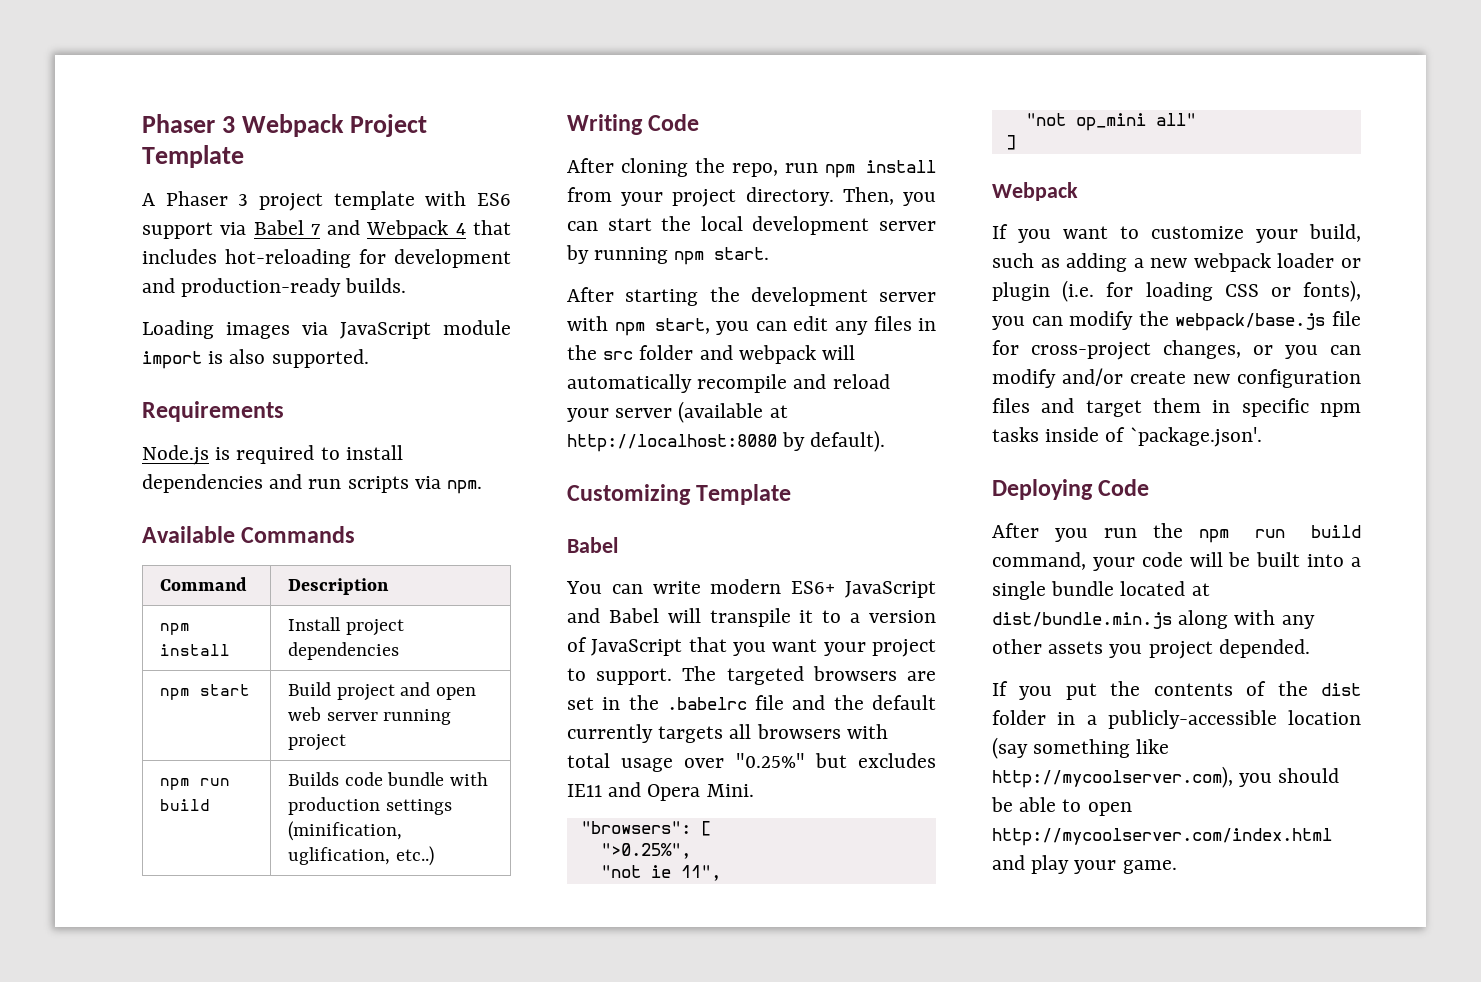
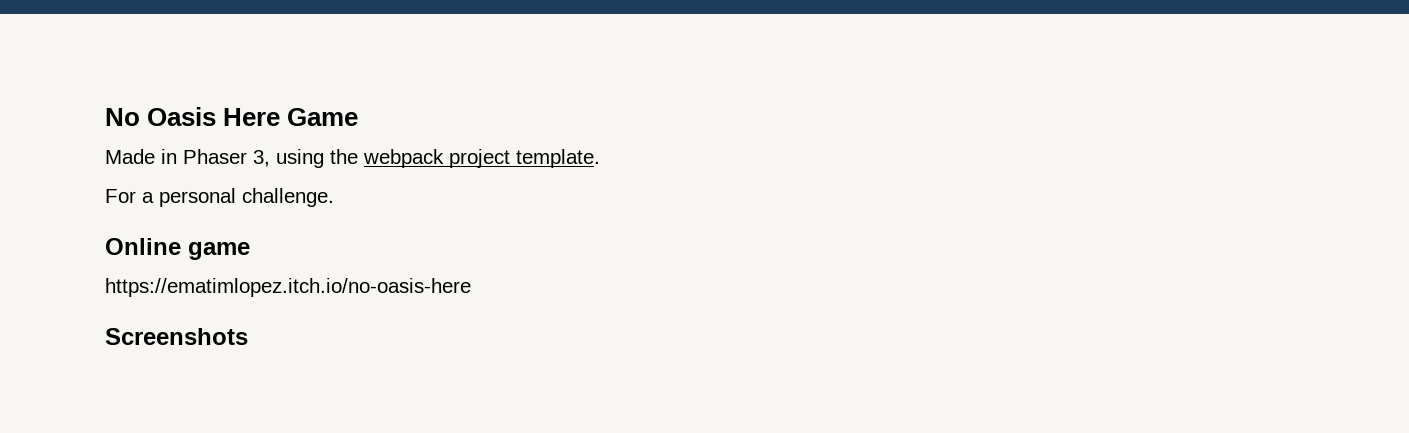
[142,114,427,137] [142,145,244,168] [142,191,511,211] [142,220,511,239] [142,249,511,268] [142,278,407,297] [142,320,511,339] [142,349,369,369] [142,401,284,422] [142,445,403,465] [142,474,483,494] [142,526,356,543] [160,577,248,591] [288,578,390,595] [160,623,191,635] [160,644,231,656] [288,617,404,636] [288,642,400,660] [160,684,251,700] [288,682,476,701] [288,707,452,725] [288,734,347,751] [160,778,231,790] [160,799,211,811] [288,772,488,786] [288,797,452,815] [288,821,403,841] [288,846,434,866] [567,114,700,135] [567,158,936,178] [567,187,936,207] [567,216,936,235] [566,245,770,265] [567,287,936,306] [567,316,936,336] [567,345,856,364] [567,374,890,393] [567,401,788,423] [567,430,886,452] [567,484,792,505] [567,537,618,553] [566,579,936,598] [567,608,936,627] [567,637,936,657] [567,666,936,685] [567,695,936,710] [567,724,888,743] [567,753,936,772] [567,782,754,801] [580,821,711,836] [600,843,691,859] [600,865,721,881] [1025,113,1196,131] [1005,135,1016,150] [992,182,1078,201] [992,224,1361,243] [992,253,1361,272] [992,280,1361,302] [992,311,1361,331] [992,340,1361,360] [992,368,1361,388] [992,398,1361,417] [992,427,1262,447] [992,479,1150,500] [992,523,1361,543] [992,552,1361,571] [992,581,1210,600] [992,610,1315,629] [992,639,1310,659] [992,681,1361,700] [992,710,1361,729] [992,737,1170,759] [992,766,1340,788] [991,797,1132,816] [992,828,1332,846] [992,855,1177,874] Phaser 3 Webpack Project Template // A Phaser 3 project template with ES6 support via Babel 7 and Webpack 4 that includes hot-reloading for development and production-ready builds. // Loading images via JavaScript module import is also supported. // Requirements // Node.js is required to install dependencies and run scripts via npm. // Available Commands // Command | Description // npm install | Install project dependencies // npm start | Build project and open web server running project // npm run build | Builds code bundle with production settings (minification, uglification, etc..) // Writing Code // After cloning the repo, run npm install from your project directory. Then, you can start the local development server by running npm start. // After starting the development server with npm start, you can edit any files in the src folder and webpack will automatically recompile and reload your server (available at http://localhost:8080 by default). // Customizing Template // Babel // You can write modern ES6+ JavaScript and Babel will transpile it to a version of JavaScript that you want your project to support. The targeted browsers are set in the .babelrc file and the default currently targets all browsers with total usage over "0.25%" but excludes IE11 and Opera Mini. // "browsers": [ // ">0.25%", // "not ie 11", // "not op_mini all" // ] // Webpack // If you want to customize your build, such as adding a new webpack loader or plugin (i.e. for loading CSS or fonts), you can modify the webpack/base.js file for cross-project changes, or you can modify and/or create new configuration files and target them in specific npm tasks inside of `package.json'. // Deploying Code // After you run the npm run build command, your code will be built into a single bundle located at dist/bundle.min.js along with any other assets you project depended. // If you put the contents of the dist folder in a publicly-accessible location (say something like http://mycoolserver.com), you should be able to open http://mycoolserver.com/index.html and play your game. -> [105,107,359,126] [105,149,600,168] [105,188,334,207] [105,238,250,260] [105,278,471,297] [105,328,248,345] No Oasis Here Game // Made in Phaser 3, using the webpack project template. // For a personal challenge. // Online game // https://ematimlopez.itch.io/no-oasis-here // Screenshots

